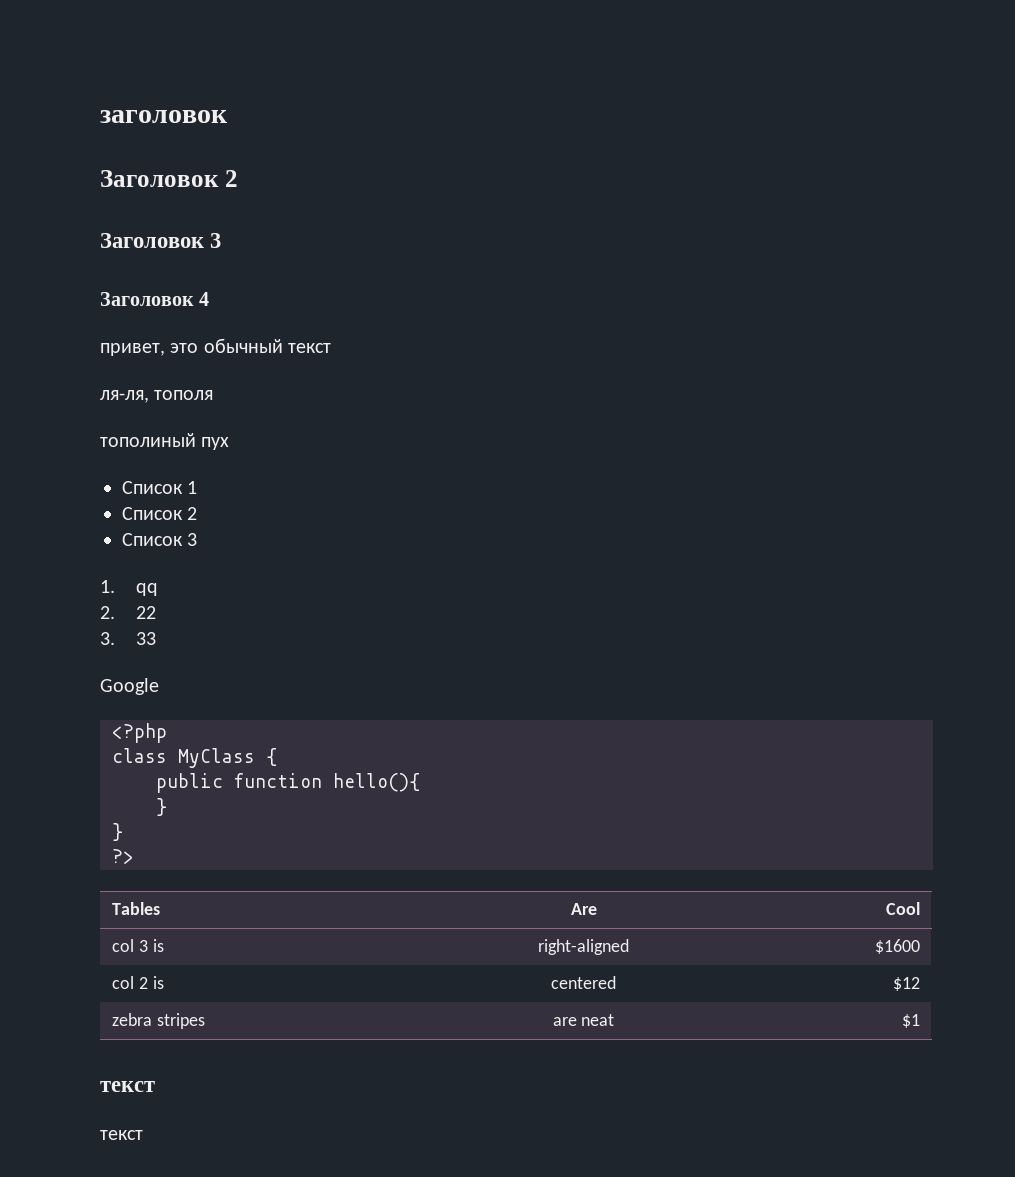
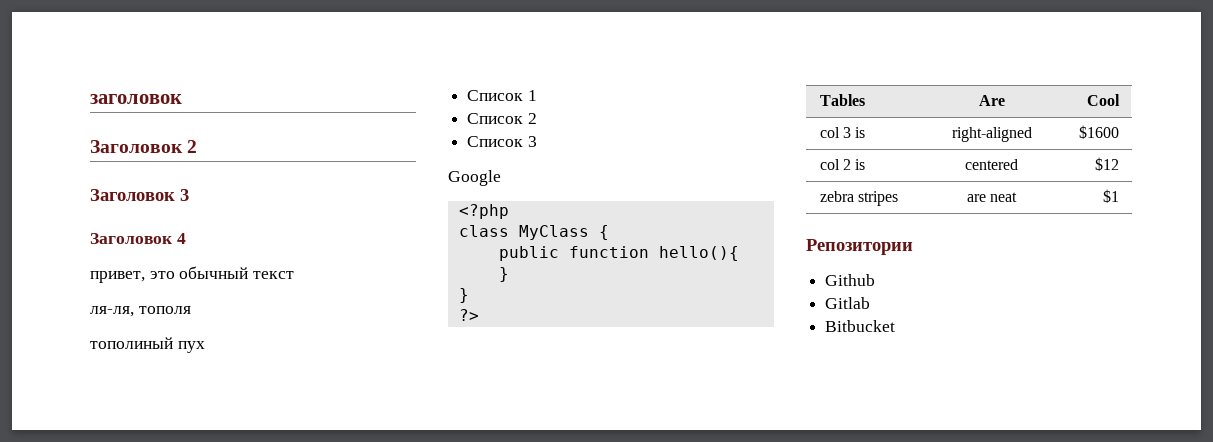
[100,580,159,596] [100,606,157,619] [100,632,157,645] // 1. qq // 2. 22 // 3. 33 -> (537, 141) none
[100,1081,155,1092] [100,1130,143,1140] текст // текст -> [806,239,913,255] [825,274,876,286] [825,297,871,309] [825,320,896,332] Репозитории // Github // Gitlab // Bitbucket

